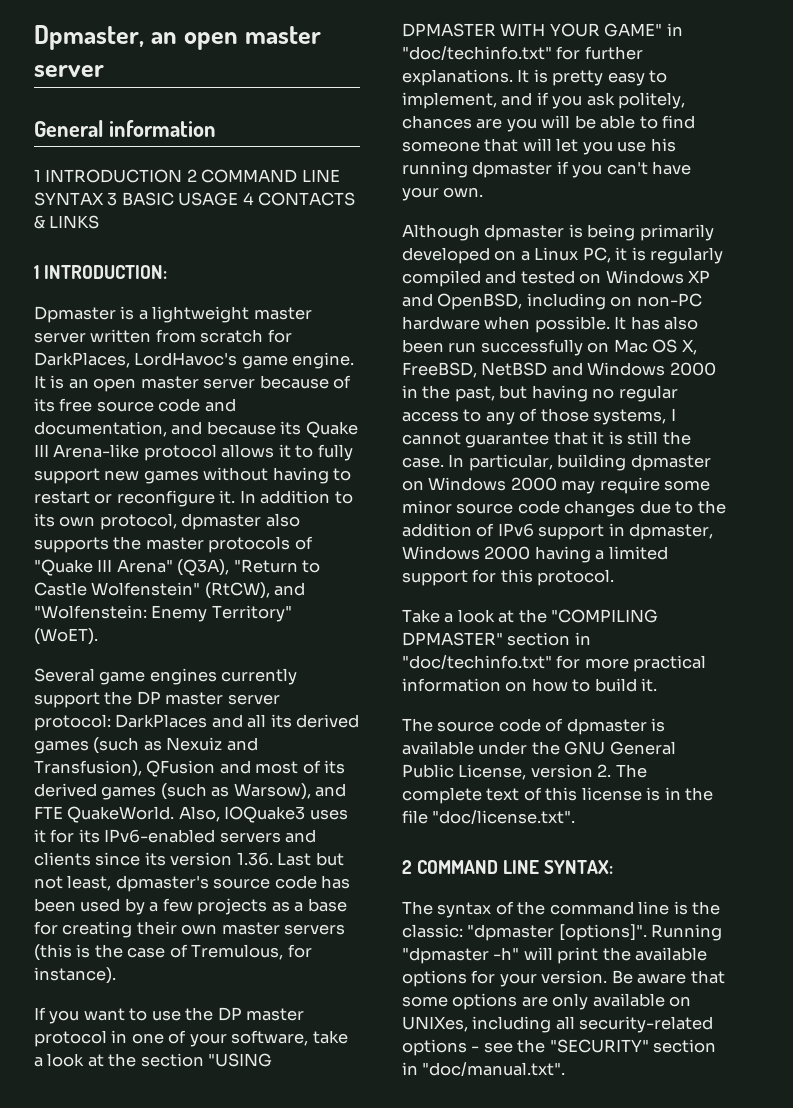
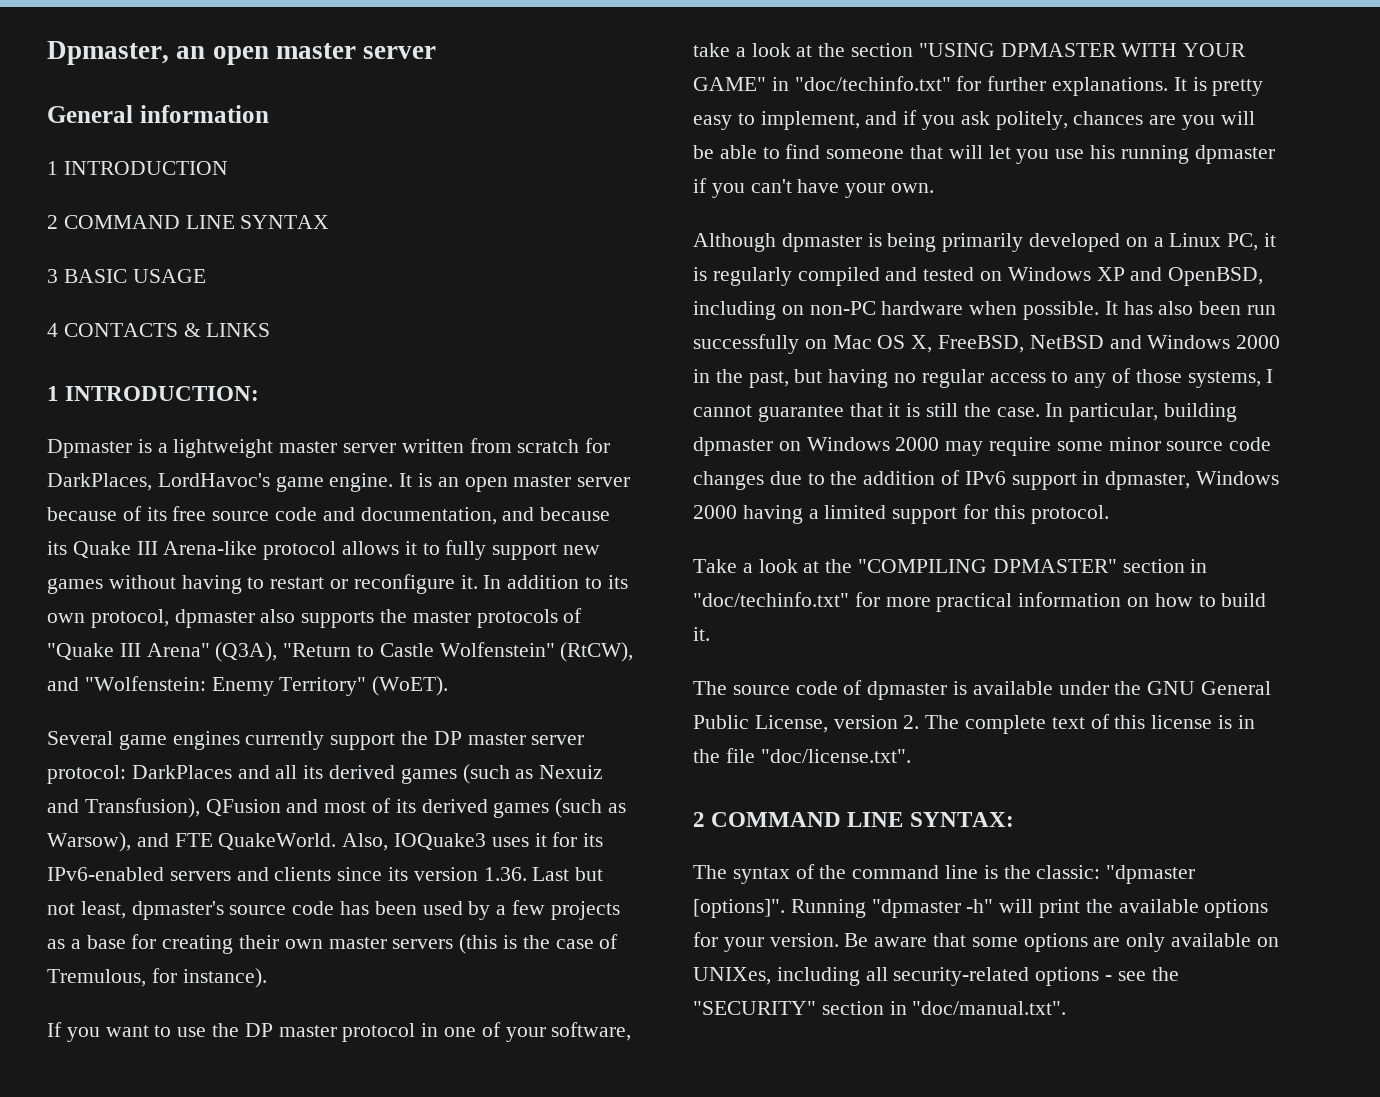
(183, 176) none -> (228, 168) //
(104, 199) none -> (330, 222) //
(239, 199) none -> (206, 276) //

